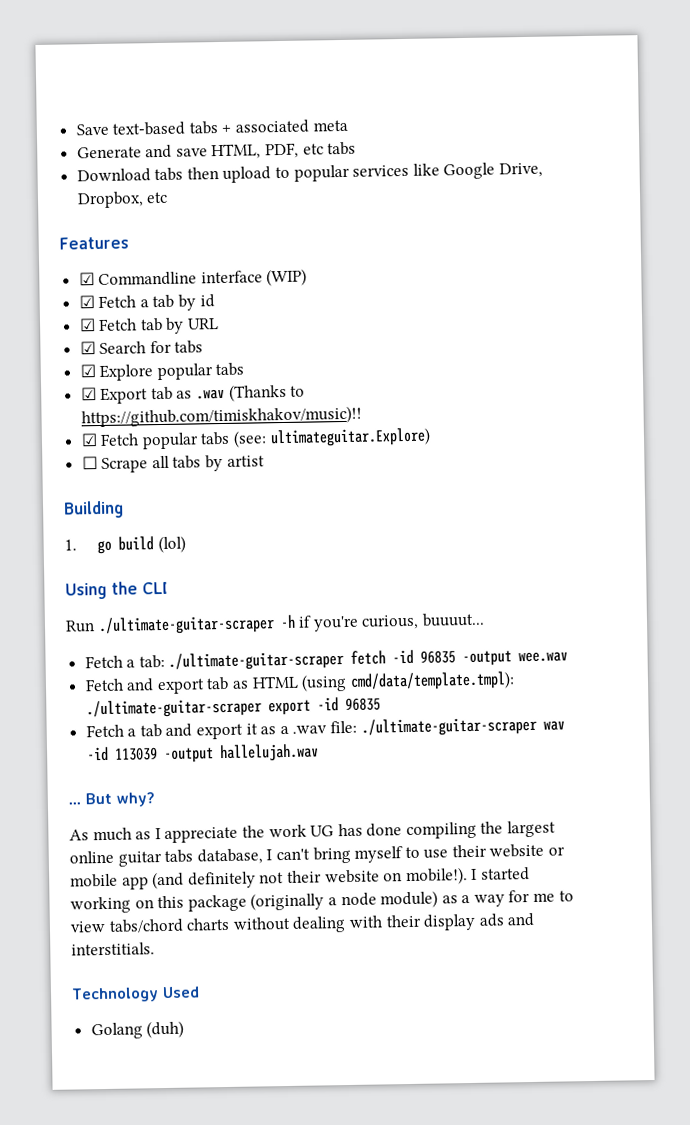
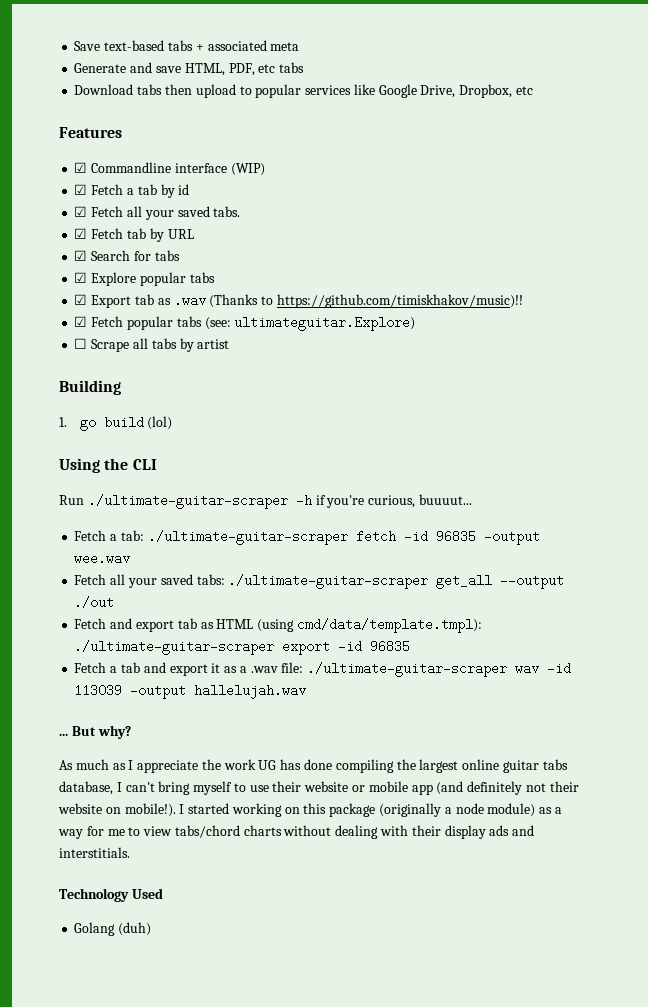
(215, 301) none -> [74,206,241,220] // ☑ Fetch all your saved tabs.
(569, 657) none -> [74,574,565,589] [74,596,115,609] // Fetch all your saved tabs: ./ultimate-guitar-scraper get_all --output ./out

